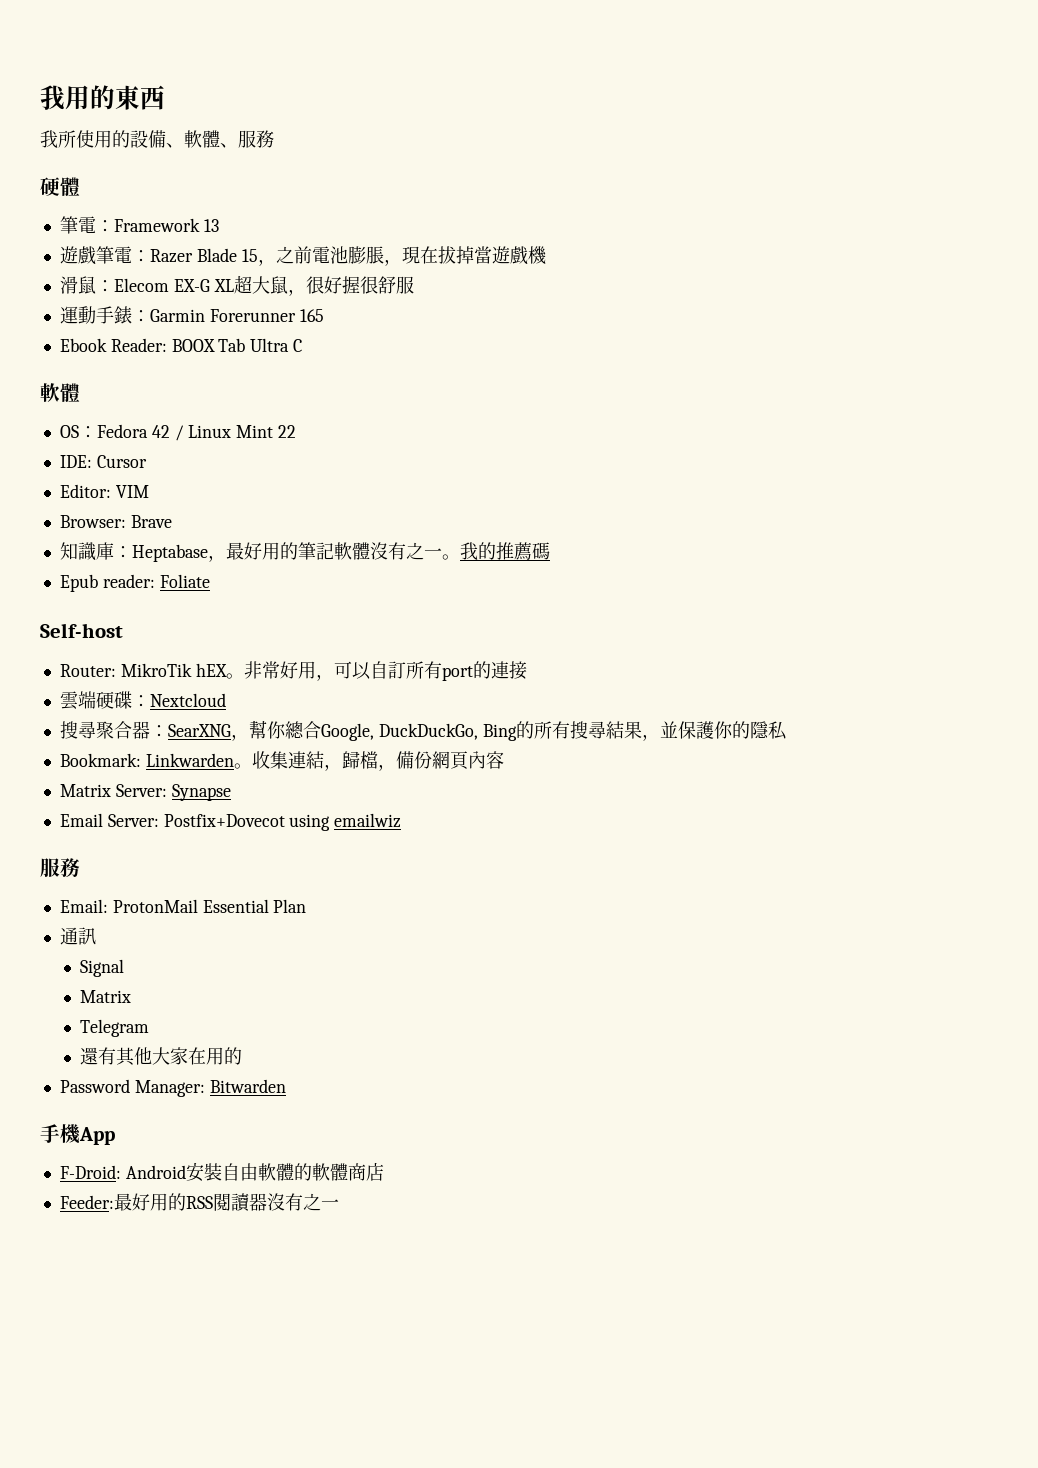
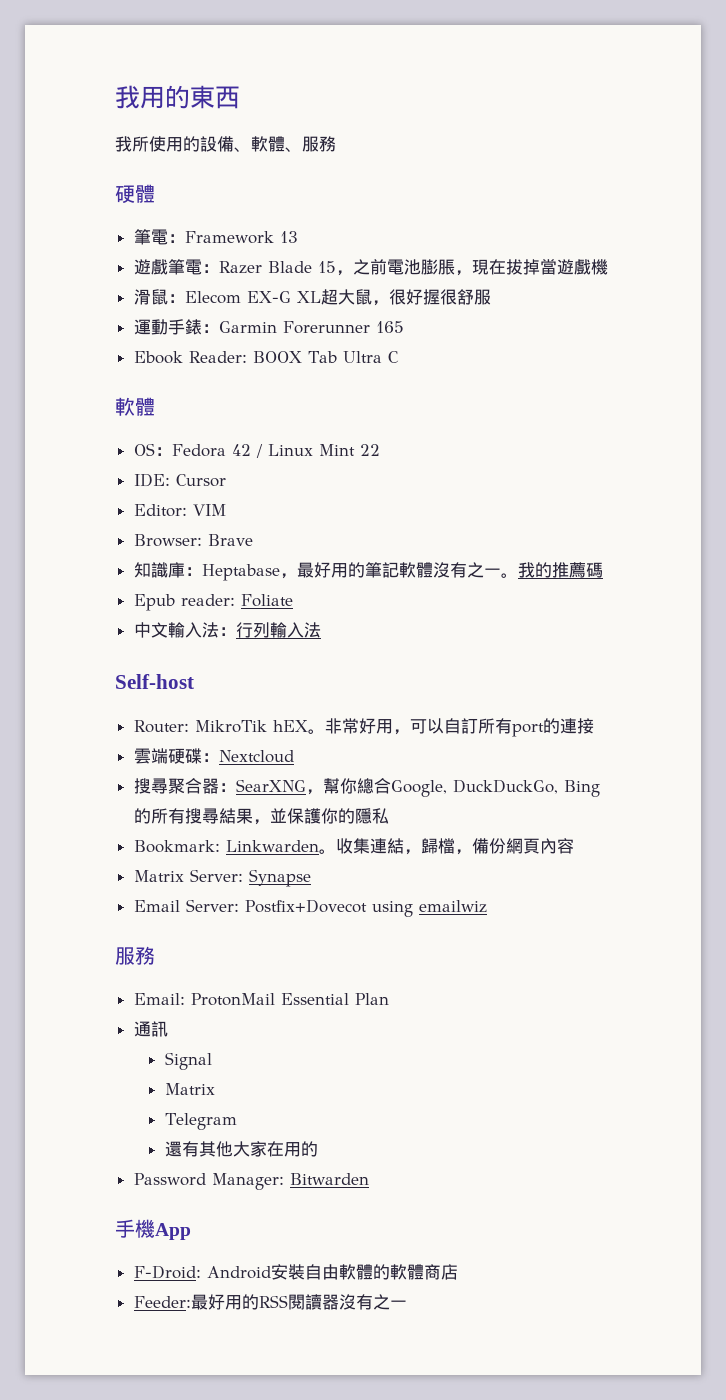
(210, 581) none -> [133,622,321,638] // 中文輸入法：行列輸入法

